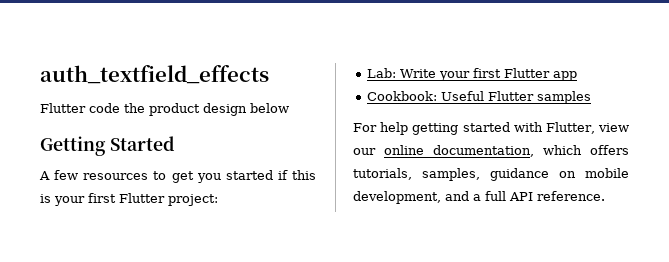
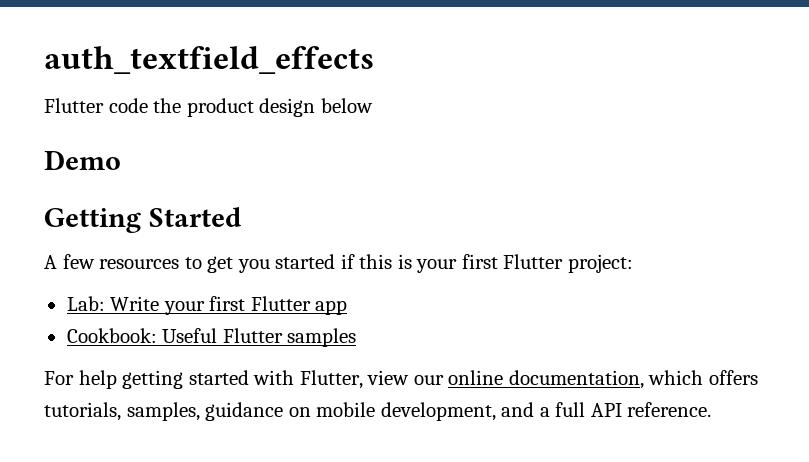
(289, 108) none -> [44,150,121,170] // Demo

